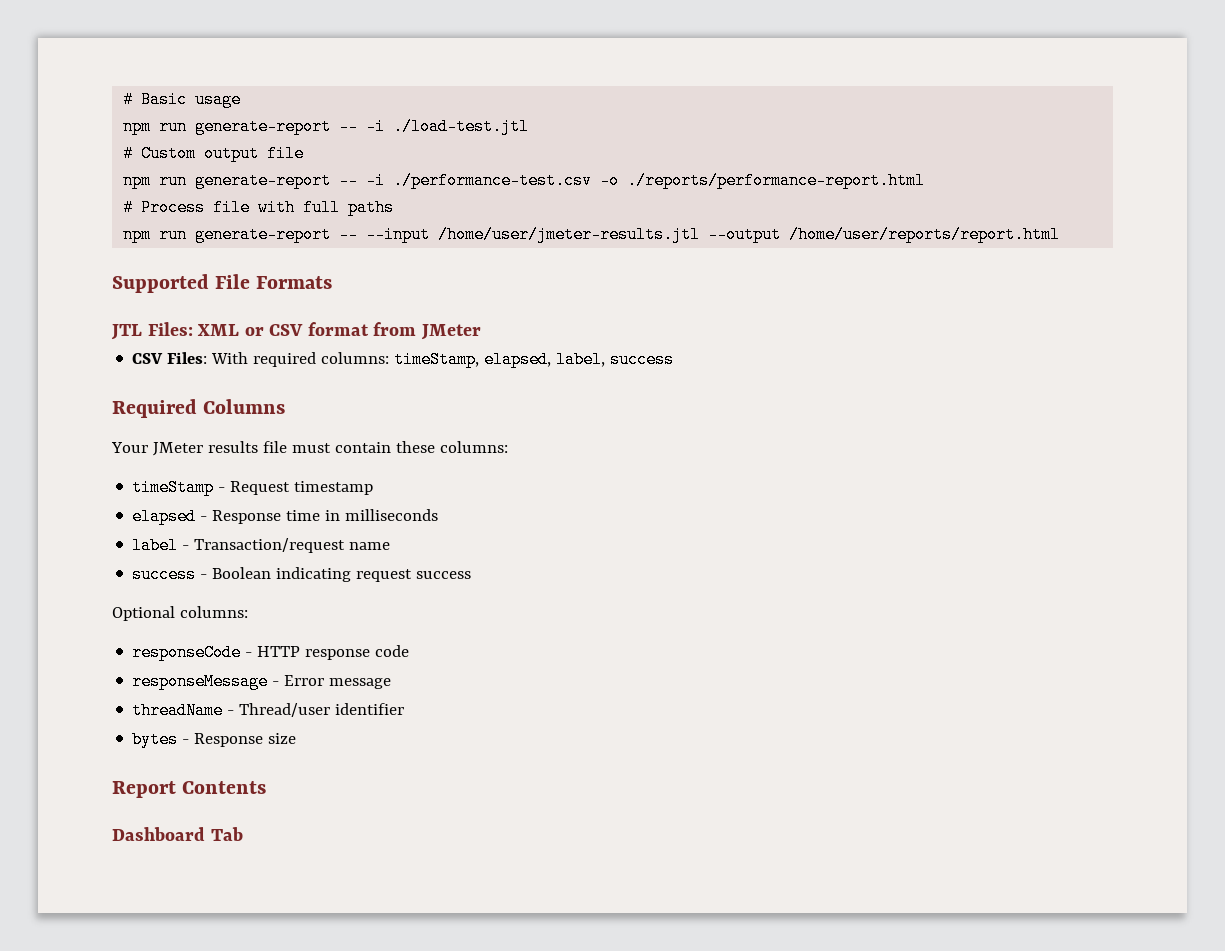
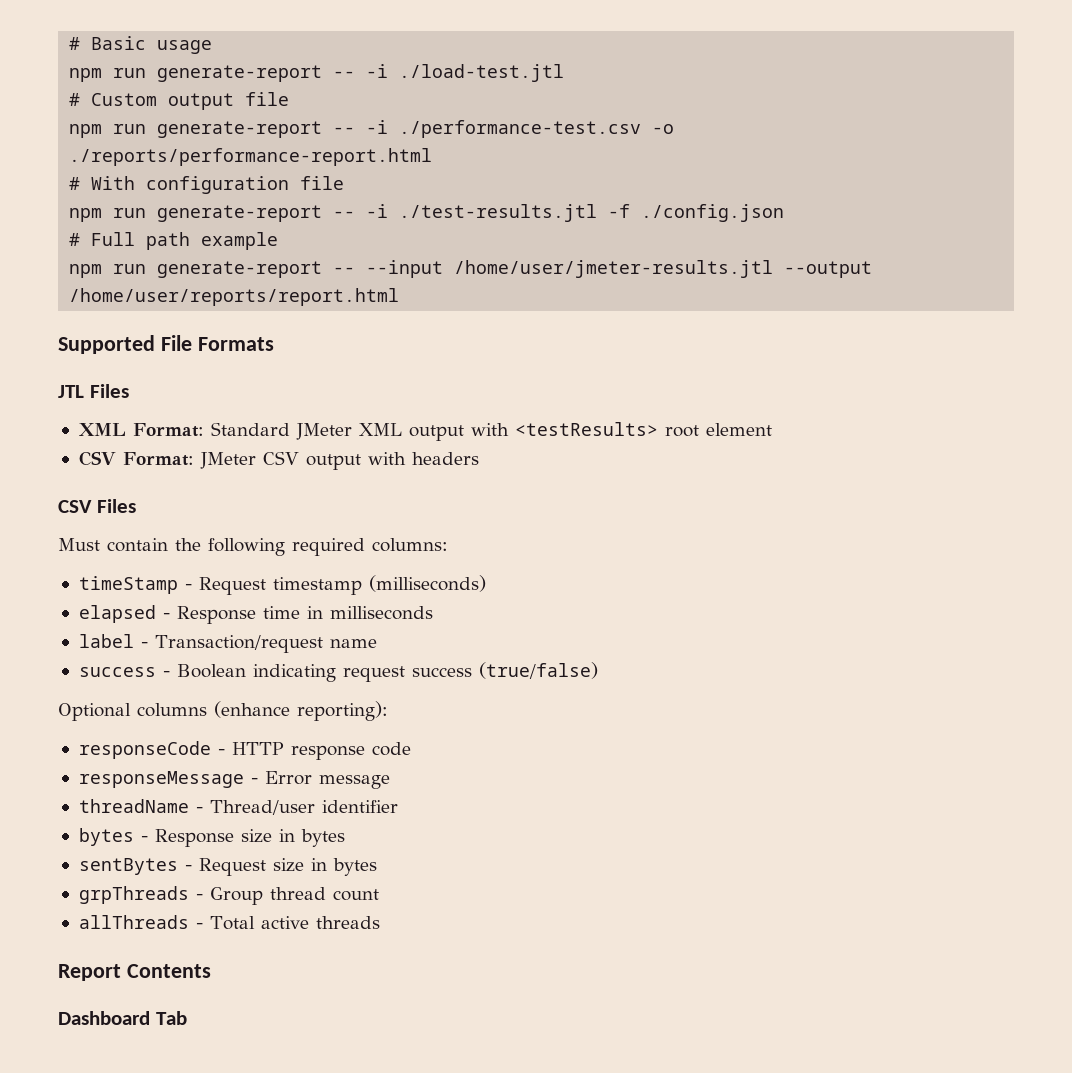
[141,199,395,216] Process file with full paths -> [91,176,345,194] [69,204,785,222] [69,232,279,250] With configuration file // npm run generate-report -- -i ./test-results.jtl -f ./config.json // # Full path example
[147,322,481,340] [132,351,675,368] [112,399,286,418] [111,441,435,456] Files: XML or CSV format from JMeter // CSV Files: With required columns: timeStamp, elapsed, label, success // Required Columns // Your JMeter results file must contain these -> [89,384,129,398] [78,422,772,441] [78,451,479,470] [58,499,136,513] [58,538,365,556] Files // XML Format: Standard JMeter XML output with <testResults> root element // CSV Format: JMeter CSV output with headers // CSV Files // Must contain the following required
(374, 488) none -> [368,575,486,592] (milliseconds)
(472, 575) none -> [478,662,598,679] (true/false)
[179,606,248,618] columns: -> [137,701,388,721] columns (enhance reporting):
(297, 738) none -> [278,829,345,847] [78,858,377,876] [78,886,379,905] [78,915,380,930] in bytes // sentBytes - Request size in bytes // grpThreads - Group thread count // allThreads - Total active threads

